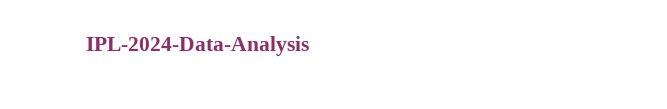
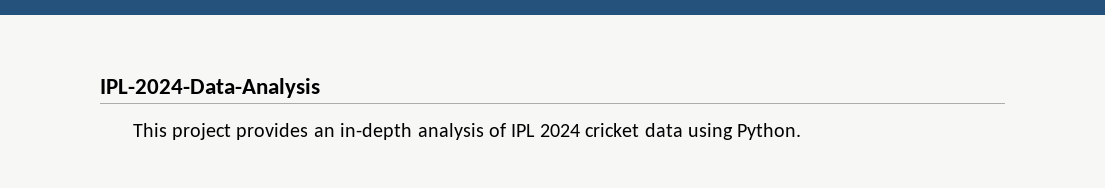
(309, 46) none -> [132,123,802,140] // This project provides an in-depth analysis of IPL 2024 cricket data using Python.

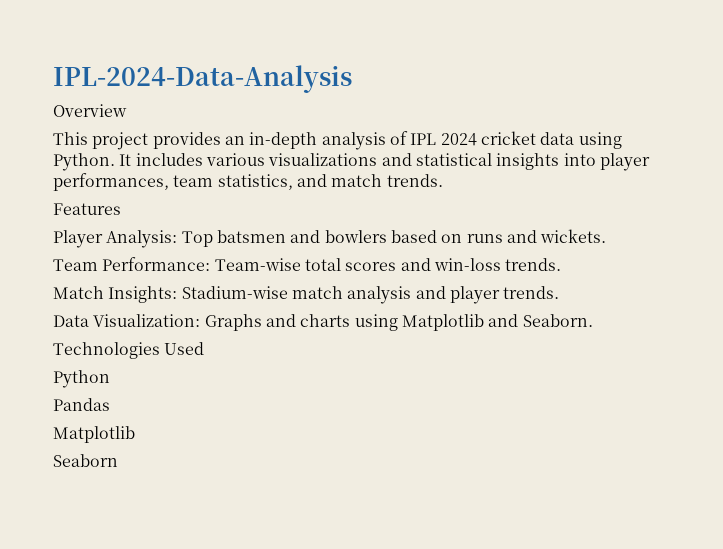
(320, 88) none -> [53,104,127,117] // Overview
(802, 131) none -> [119,153,650,171] [53,173,443,191] [53,203,121,215] [53,229,607,248] [53,257,562,271] [53,286,560,304] [53,314,593,331] [53,342,205,359] [53,370,110,388] [53,398,110,411] [53,426,135,443] [53,454,118,467] It includes various visualizations and statistical insights into player performances, team statistics, and match trends. // Features // Player Analysis: Top batsmen and bowlers based on runs and wickets. // Team Performance: Team-wise total scores and win-loss trends. // Match Insights: Stadium-wise match analysis and player trends. // Data Visualization: Graphs and charts using Matplotlib and Seaborn. // Technologies Used // Python // Pandas // Matplotlib // Seaborn

